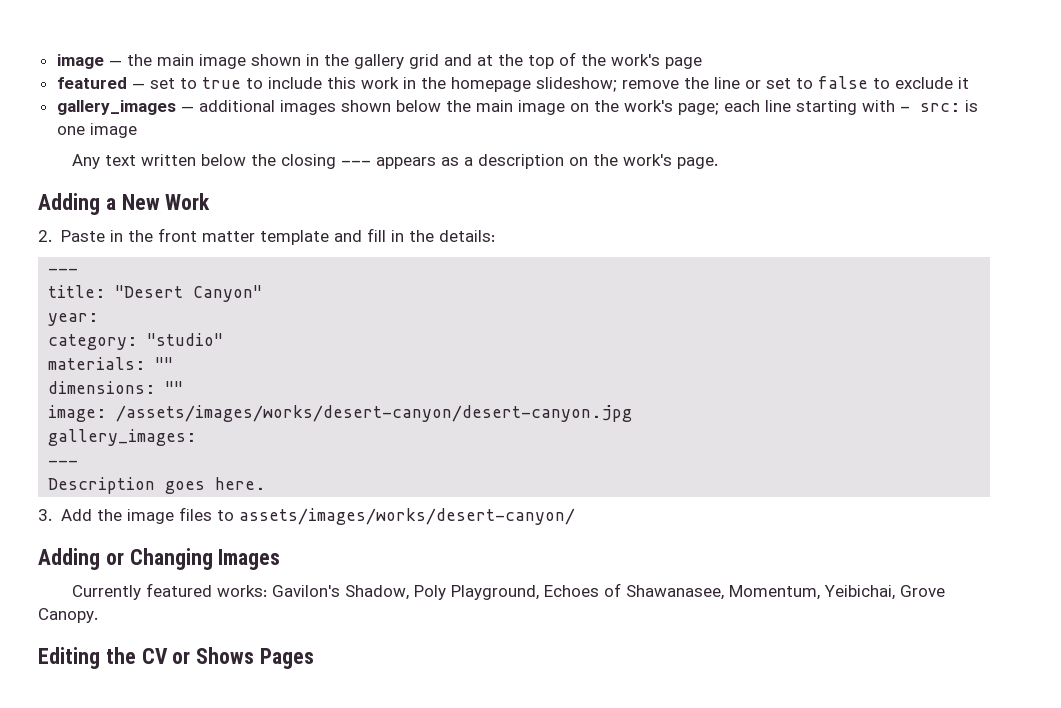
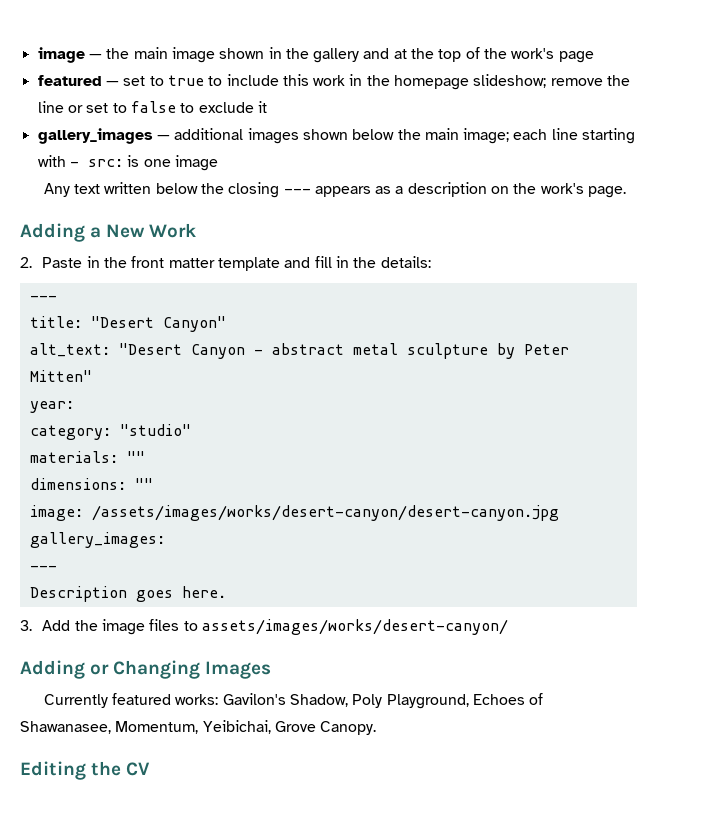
[408,54,439,69] grid -> (360, 55) none
[517,100,719,115] image on the work's page; -> [463,128,510,144] image;
(263, 293) none -> [29,343,569,359] [29,370,92,382] // alt_text: "Desert Canyon - abstract metal sculpture by Peter Mitten"
[172,647,315,669] or Shows Pages -> (151, 769) none

